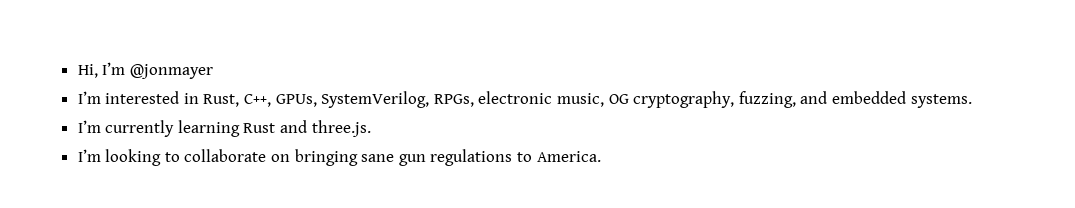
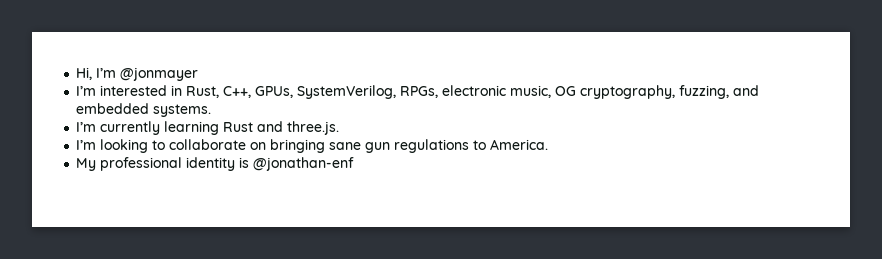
(601, 156) none -> [76,157,355,171] // My professional identity is @jonathan-enf

